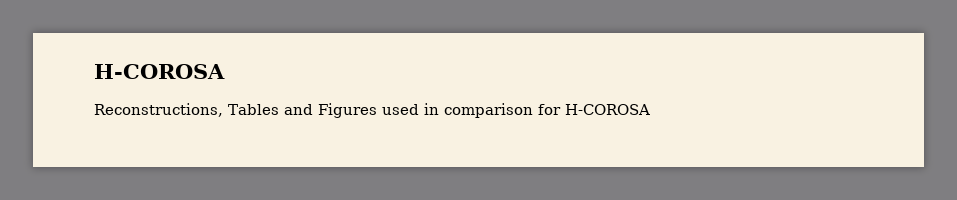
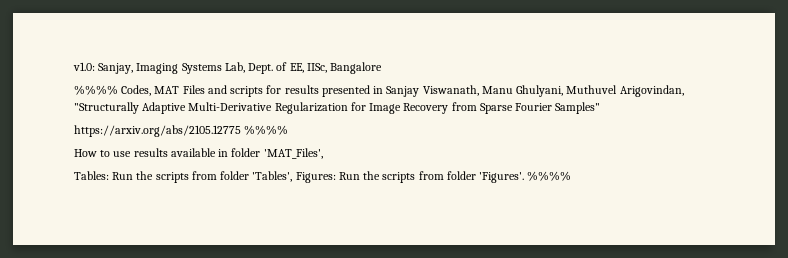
[94,64,225,79] [94,103,650,118] H-COROSA // Reconstructions, Tables and Figures used in comparison for H-COROSA -> [73,62,383,74] [74,85,684,97] [74,102,601,114] [74,125,289,137] [74,148,323,159] [74,171,572,183] v1.0: Sanjay, Imaging Systems Lab, Dept. of EE, IISc, Bangalore // %%%% Codes, MAT Files and scripts for results presented in Sanjay Viswanath, Manu Ghulyani, Muthuvel Arigovindan, "Structurally Adaptive Multi-Derivative Regularization for Image Recovery from Sparse Fourier Samples" // https://arxiv.org/abs/2105.12775 %%%% // How to use results available in folder 'MAT_Files', // Tables: Run the scripts from folder 'Tables', Figures: Run the scripts from folder 'Figures'. %%%%

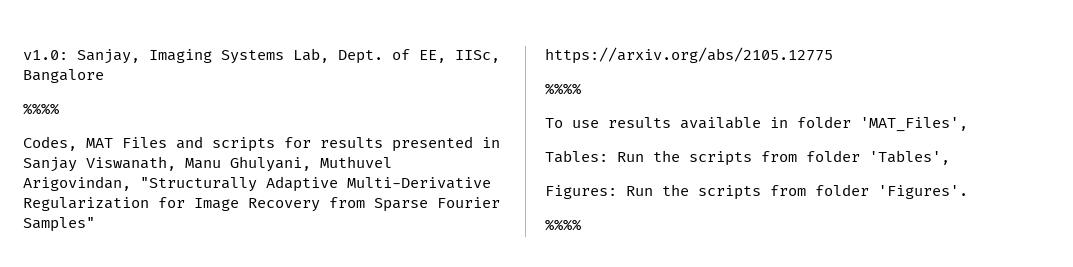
(118, 90) none -> (59, 109) //
[244,125,289,135] [74,149,111,157] %%%% // How to -> [545,83,581,95] [545,118,563,128] // %%%% // To
(293, 176) none -> (950, 157) //
(525, 177) none -> (968, 192) //

